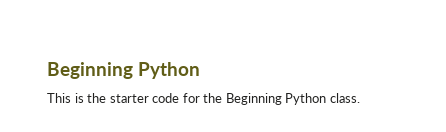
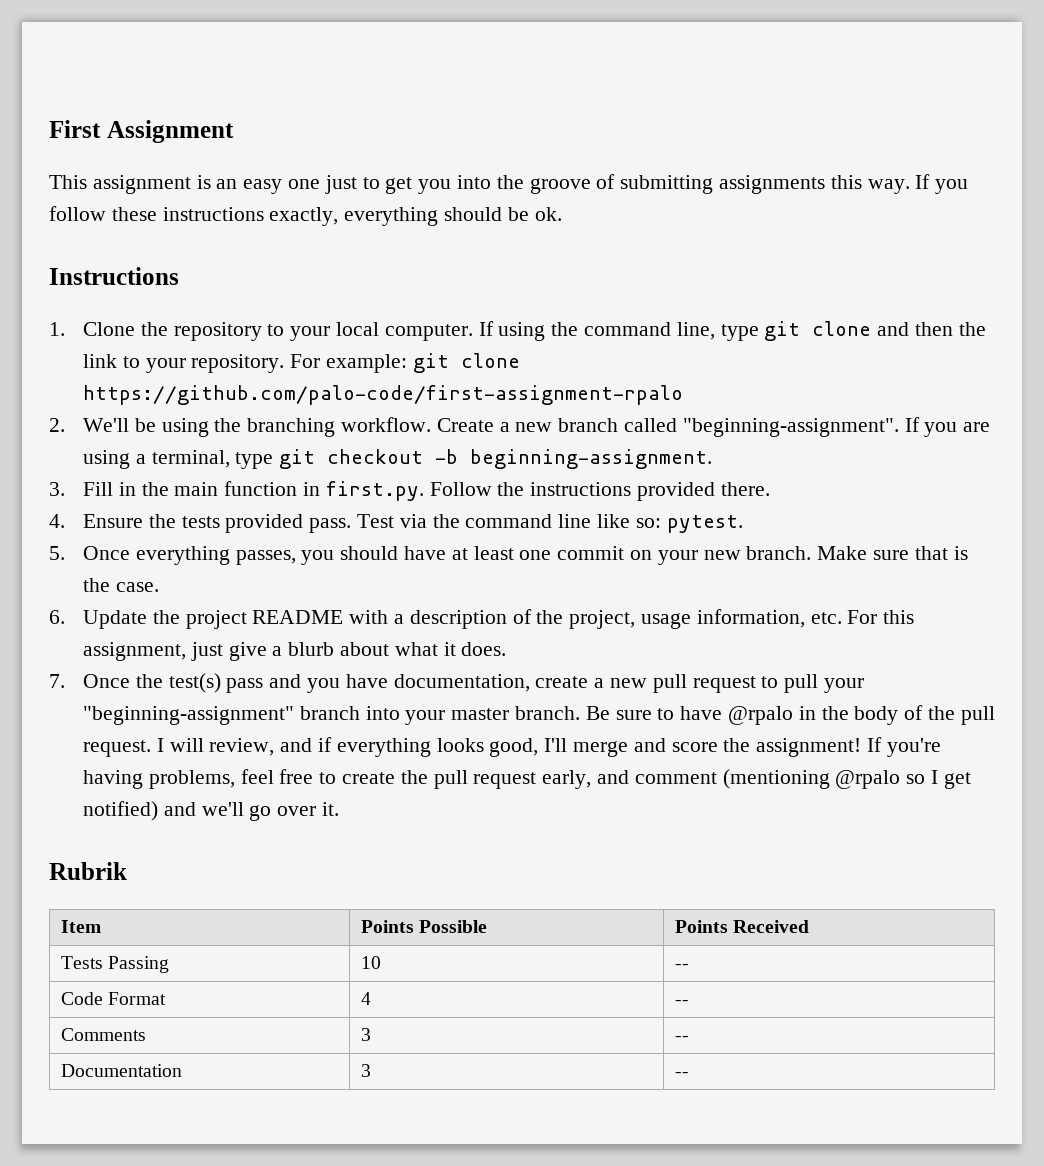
[47,62,200,79] Beginning Python -> [49,120,234,143] First Assignment
[74,93,360,105] is the starter code for the Beginning Python class. -> [92,174,969,194] [49,206,562,226] [49,267,179,285] [49,321,986,341] [82,353,520,373] [82,385,683,405] [49,417,991,437] [82,449,713,469] [49,481,770,501] [49,514,743,533] [49,546,968,565] [82,578,159,592] [49,609,915,629] [82,642,507,661] [49,673,865,693] [82,705,995,725] [82,737,941,757] [82,769,971,789] [82,801,339,821] [49,862,127,880] [60,920,101,933] [360,920,487,933] [674,920,809,933] [60,956,169,973] [360,956,381,969] [674,964,689,969] [60,992,166,1005] [360,992,371,1005] [674,1000,689,1005] [60,1028,146,1041] [360,1028,371,1041] [674,1036,689,1041] [60,1064,182,1077] [360,1064,371,1077] [674,1072,689,1077] assignment is an easy one just to get you into the groove of submitting assignments this way. If you follow these instructions exactly, everything should be ok. // Instructions // 1. Clone the repository to your local computer. If using the command line, type git clone and then the link to your repository. For example: git clone https://github.com/palo-code/first-assignment-rpalo // 2. We'll be using the branching workflow. Create a new branch called "beginning-assignment". If you are using a terminal, type git checkout -b beginning-assignment. // 3. Fill in the main function in first.py. Follow the instructions provided there. // 4. Ensure the tests provided pass. Test via the command line like so: pytest. // 5. Once everything passes, you should have at least one commit on your new branch. Make sure that is the case. // 6. Update the project README with a description of the project, usage information, etc. For this assignment, just give a blurb about what it does. // 7. Once the test(s) pass and you have documentation, create a new pull request to pull your "beginning-assignment" branch into your master branch. Be sure to have @rpalo in the body of the pull request. I will review, and if everything looks good, I'll merge and score the assignment! If you're having problems, feel free to create the pull request early, and comment (mentioning @rpalo so I get notified) and we'll go over it. // Rubrik // Item | Points Possible | Points Received // Tests Passing | 10 | -- // Code Format | 4 | -- // Comments | 3 | -- // Documentation | 3 | --

